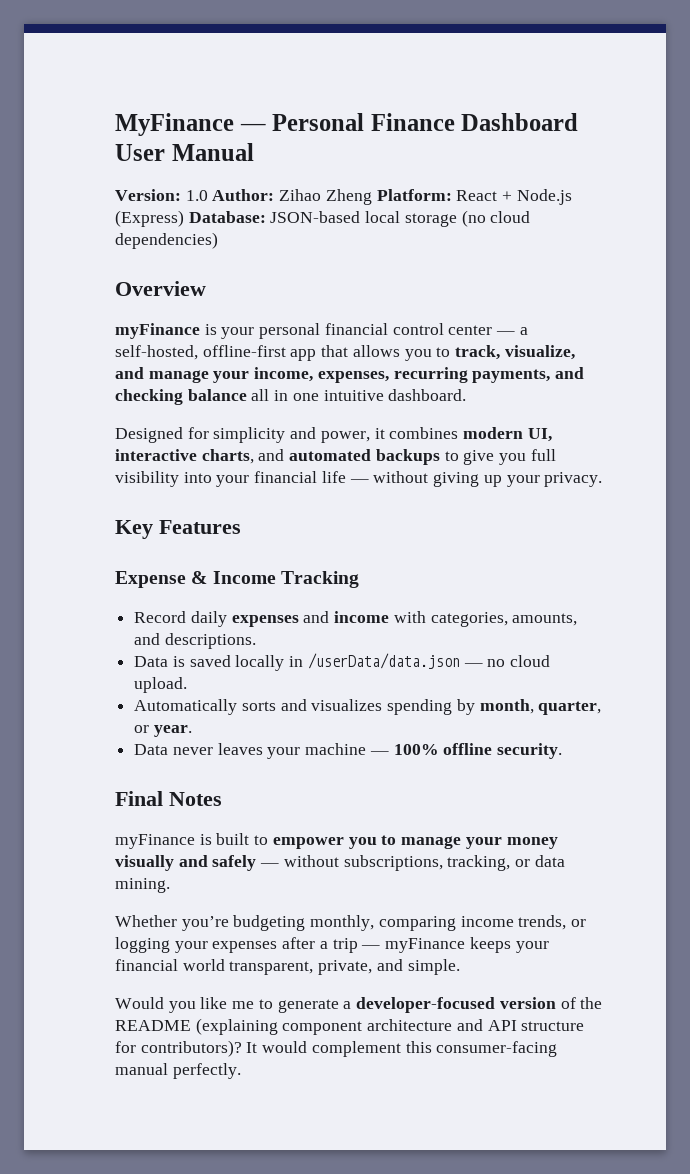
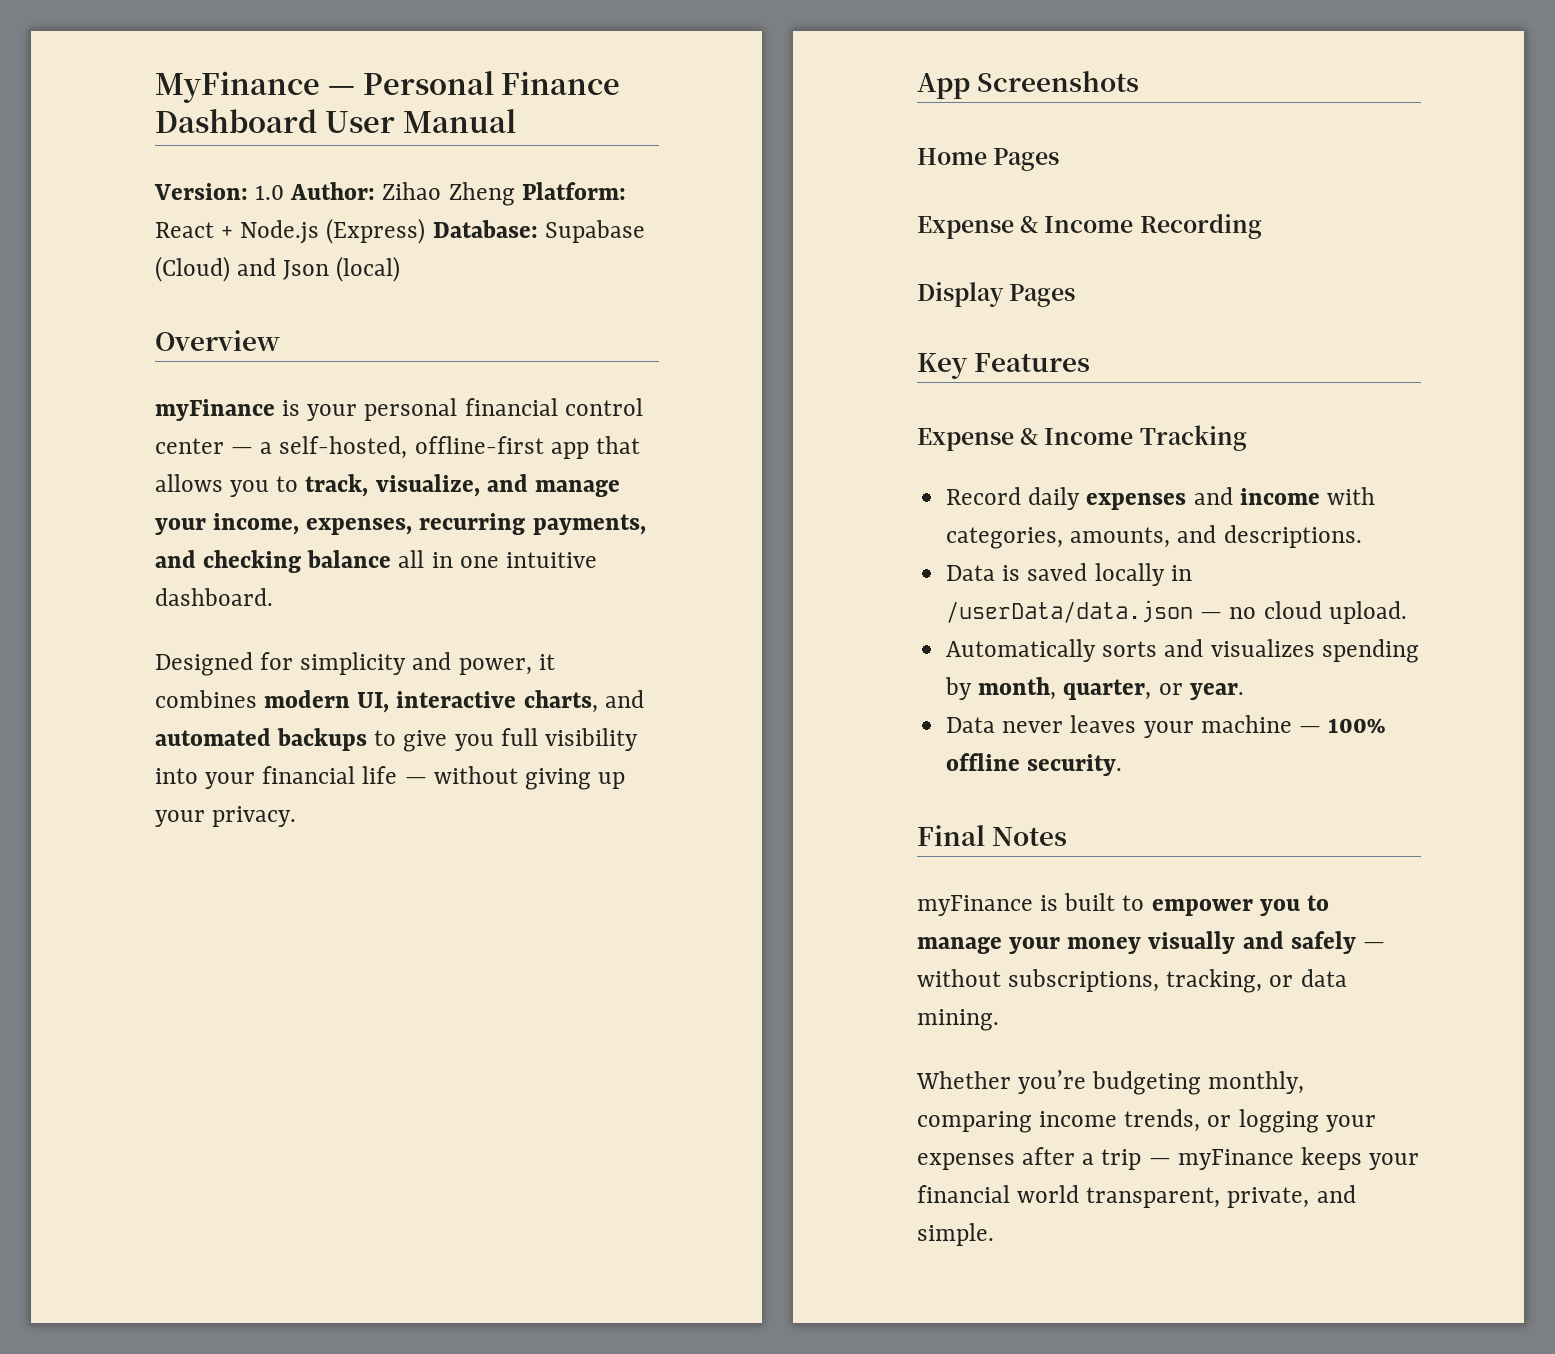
[270,210,531,227] [115,232,218,249] JSON-based local storage (no cloud dependencies) -> [544,220,645,243] [155,256,401,282] Supabase (Cloud) and Json (local)
(603, 479) none -> [917,71,1140,99] [917,148,1060,171] [917,213,1262,239] [917,282,1076,307] // App Screenshots // Home Pages // Expense & Income Recording // Display Pages
[115,997,603,1013] [115,1018,585,1035] [115,1040,558,1057] [115,1063,241,1079] // Would you like me to generate a developer-focused version of the README (explaining component architecture and API structure for contributors)? It would complement this consumer-facing manual perfectly. -> (994, 1234) none

